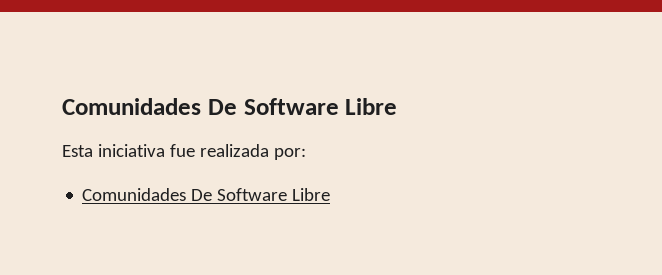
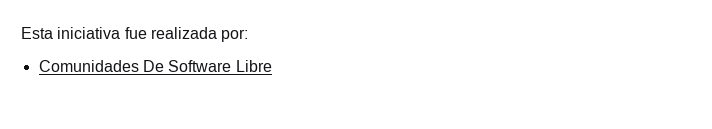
[62,98,398,115] Comunidades De Software Libre // -> (21, 33) none

